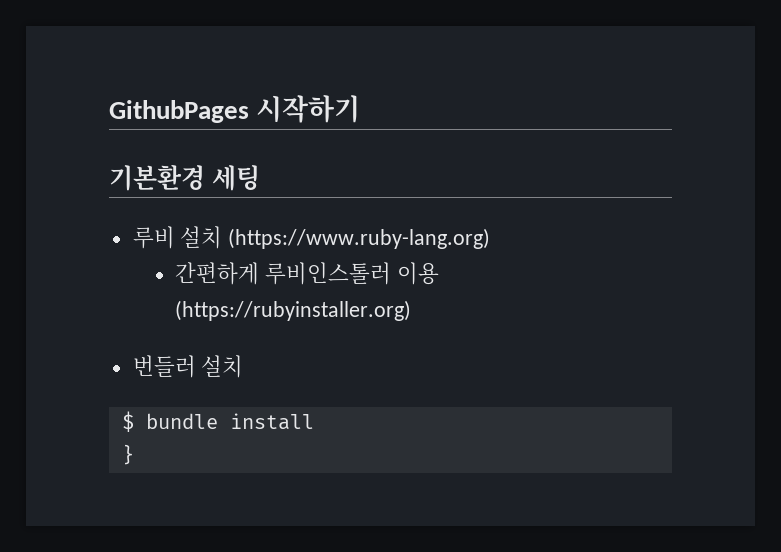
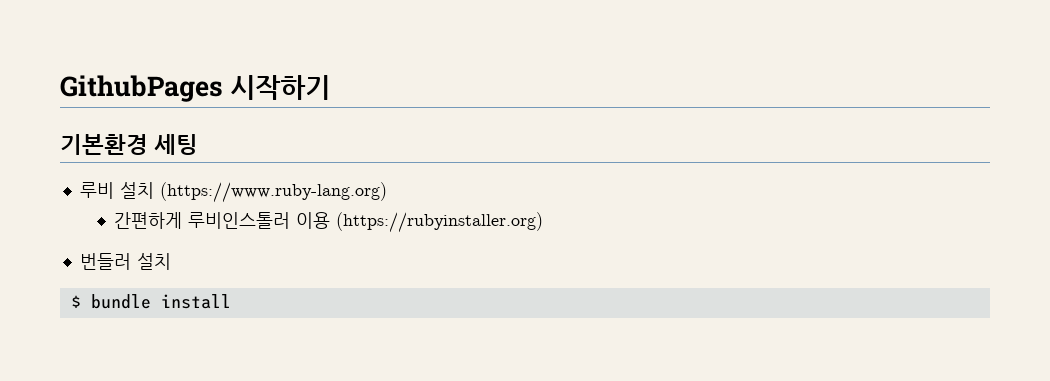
[121,444,134,465] // } -> (231, 301) none

